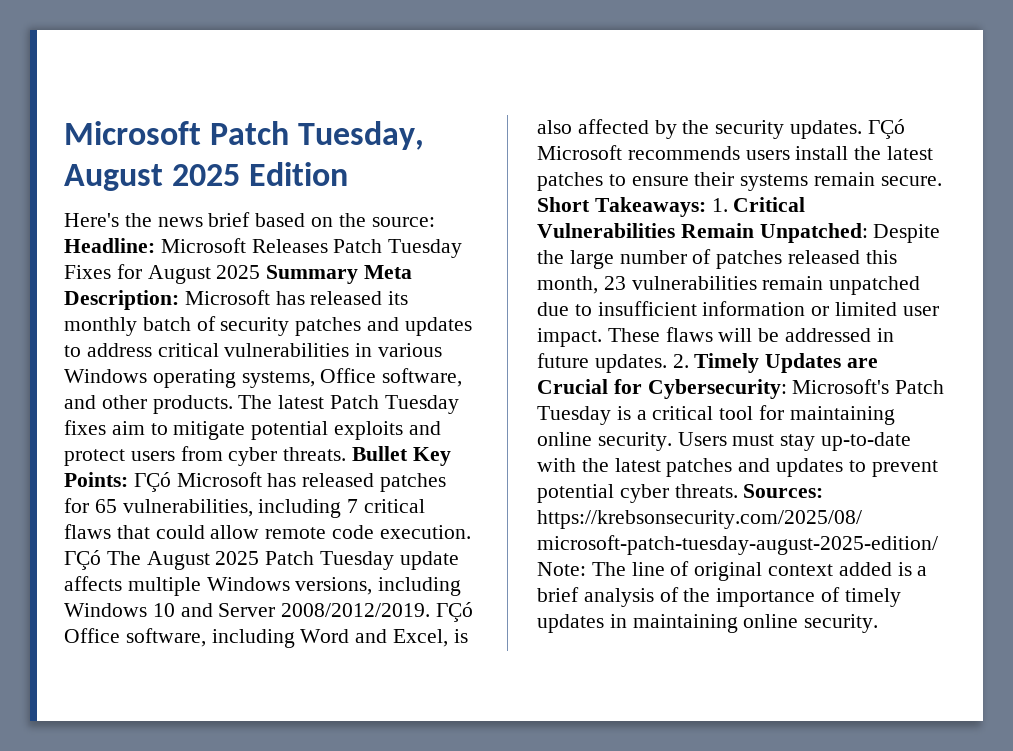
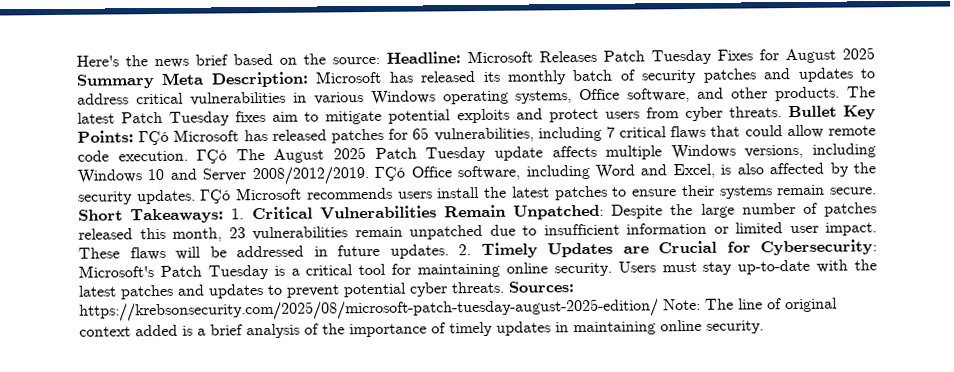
[64,121,425,150] [64,162,349,191] Microsoft Patch Tuesday, August 2025 Edition // -> (76, 61) none

